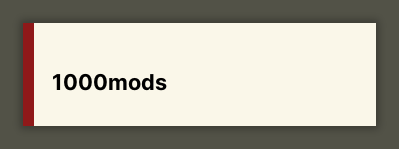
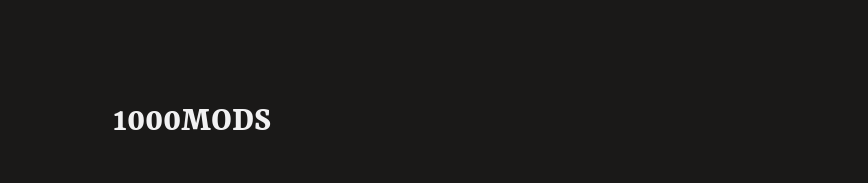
[52,73,167,91] 1000mods -> [113,109,271,130] 1000MODS

